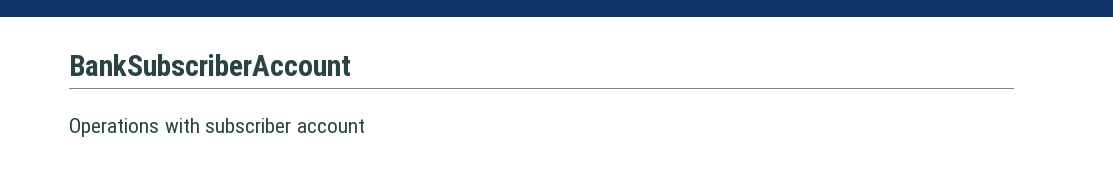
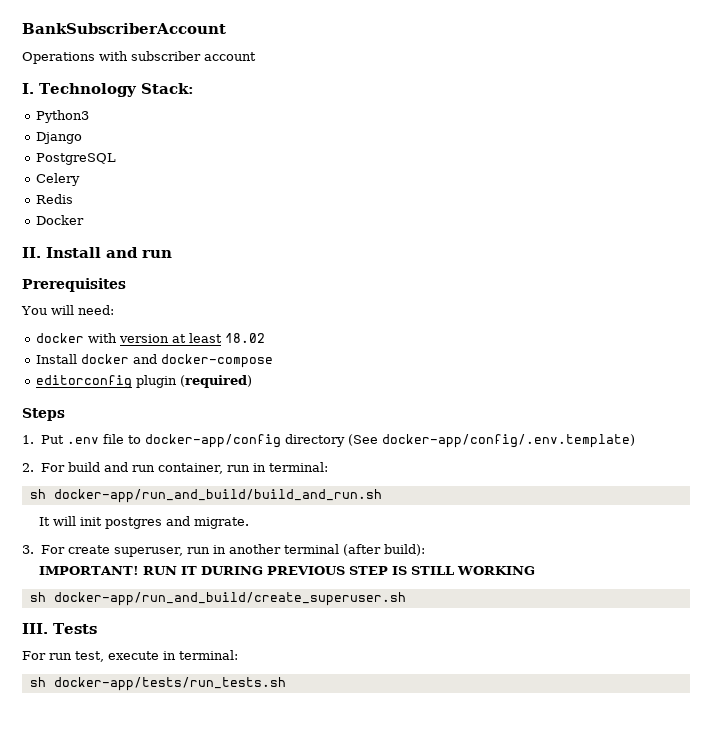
(366, 126) none -> [22,83,194,97] [36,110,90,123] [36,132,83,144] [36,153,117,165] [36,173,81,186] [36,194,74,204] [36,215,85,225] [22,247,172,258] [22,278,126,292] [21,305,114,315] [36,333,266,343] [36,354,274,368] [36,375,253,389] [22,408,65,421] [22,434,635,448] [22,462,329,474] [29,489,382,503] [39,516,250,529] [22,544,426,557] [39,566,536,575] [29,592,406,606] [22,623,97,634] [22,650,238,662] [29,677,286,691] // I. Technology Stack: // Python3 // Django // PostgreSQL // Celery // Redis // Docker // II. Install and run // Prerequisites // You will need: // docker with version at least 18.02 // Install docker and docker-compose // editorconfig plugin (required) // Steps // 1. Put .env file to docker-app/config directory (See docker-app/config/.env.template) // 2. For build and run container, run in terminal: // sh docker-app/run_and_build/build_and_run.sh // It will init postgres and migrate. // 3. For create superuser, run in another terminal (after build): // IMPORTANT! RUN IT DURING PREVIOUS STEP IS STILL WORKING // sh docker-app/run_and_build/create_superuser.sh // III. Tests // For run test, execute in terminal: // sh docker-app/tests/run_tests.sh

